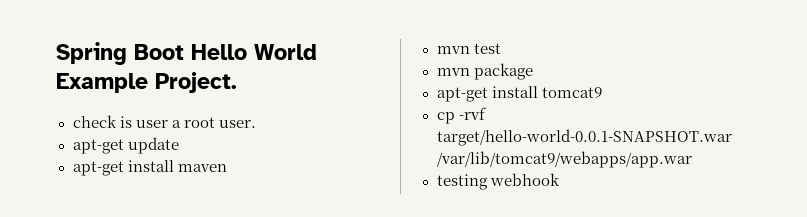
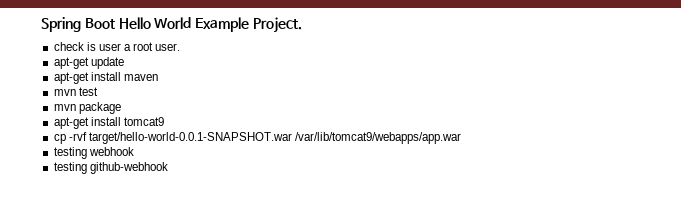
(560, 179) none -> [53,162,168,174] // testing github-webhook

